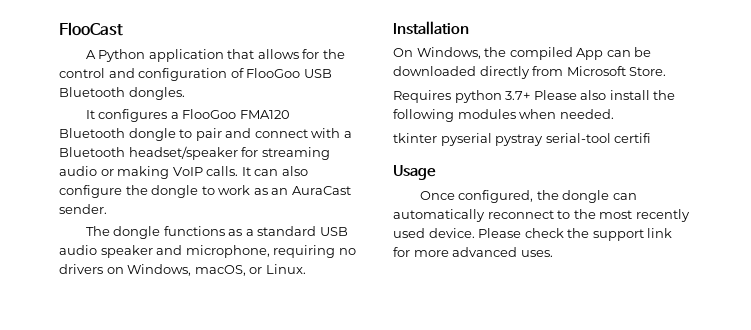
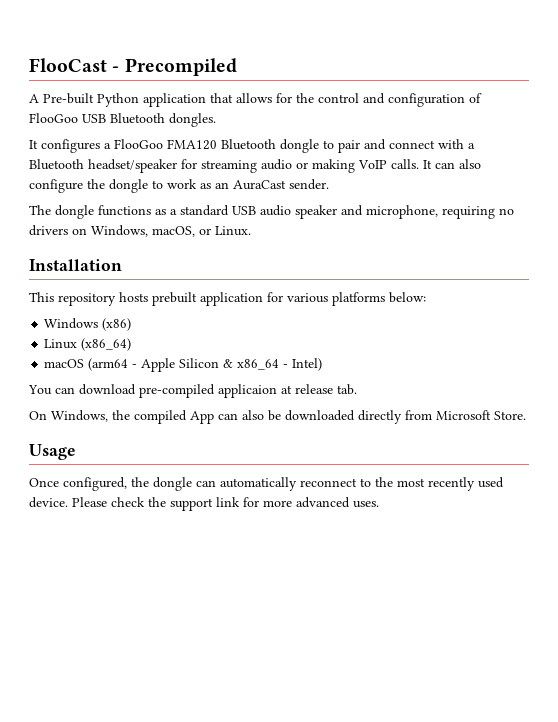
(123, 29) none -> [112,58,237,76] - Precompiled
(96, 54) none -> [43,93,94,104] Pre-built
(469, 28) none -> [29,292,426,306] [44,318,132,331] [44,338,132,351] [44,358,323,372] [28,384,357,398] // This repository hosts prebuilt application for various platforms below: // Windows (x86) // Linux (x86_64) // macOS (arm64 - Apple Silicon & x86_64 - Intel) // You can download pre-compiled applicaion at release tab.
(631, 53) none -> [242,410,264,420] also
[393,90,676,103] [393,109,614,122] [393,133,652,146] // Requires python 3.7+ Please also install the following modules when needed. // tkinter pyserial pystray serial-tool certifi -> (526, 415) none

